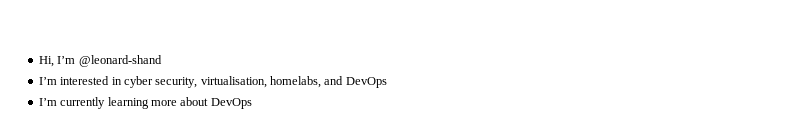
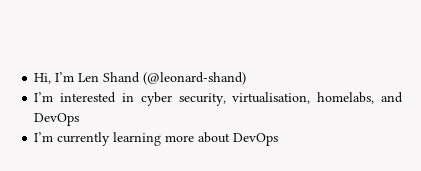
[78,55,162,67] @leonard-shand -> [78,72,247,85] Len Shand (@leonard-shand)

